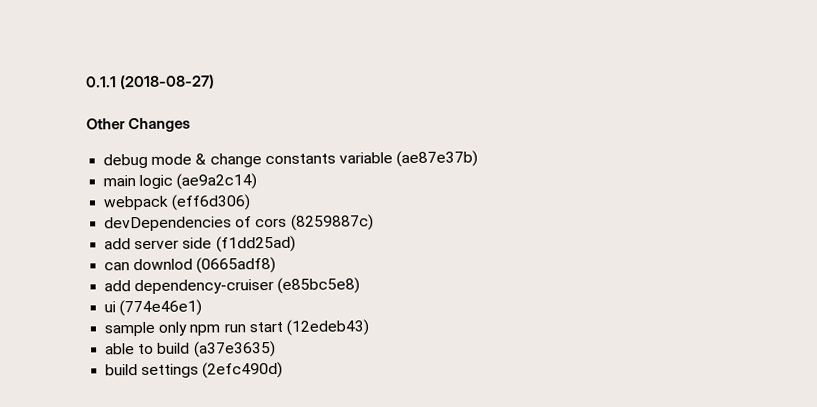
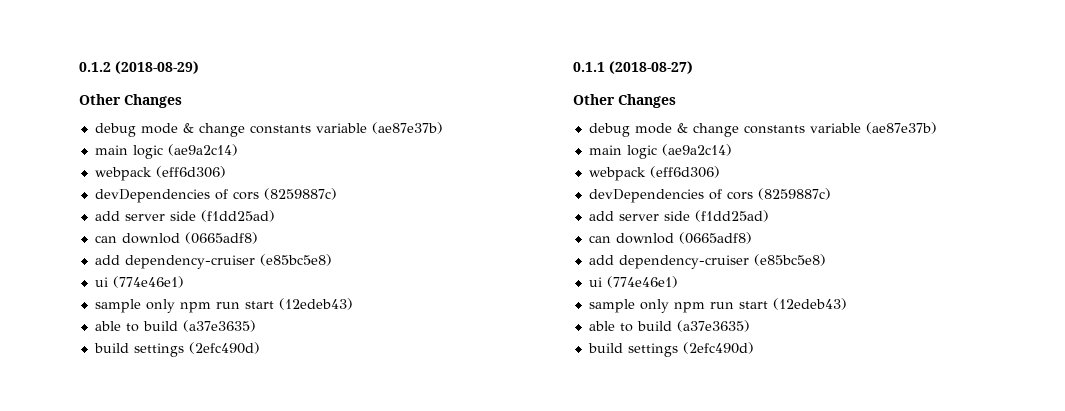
(86, 82) none -> [79,61,199,74] [79,94,182,108] [94,122,443,137] [94,144,238,159] [94,166,226,181] [94,188,337,203] [94,210,275,222] [94,232,258,244] [94,254,332,269] [94,276,184,288] [94,298,353,313] [94,320,256,332] [93,342,260,357] 0.1.2 (2018-08-29) // Other Changes // debug mode & change constants variable (ae87e37b) // main logic (ae9a2c14) // webpack (eff6d306) // devDependencies of cors (8259887c) // add server side (f1dd25ad) // can downlod (0665adf8) // add dependency-cruiser (e85bc5e8) // ui (774e46e1) // sample only npm run start (12edeb43) // able to build (a37e3635) // build settings (2efc490d) //

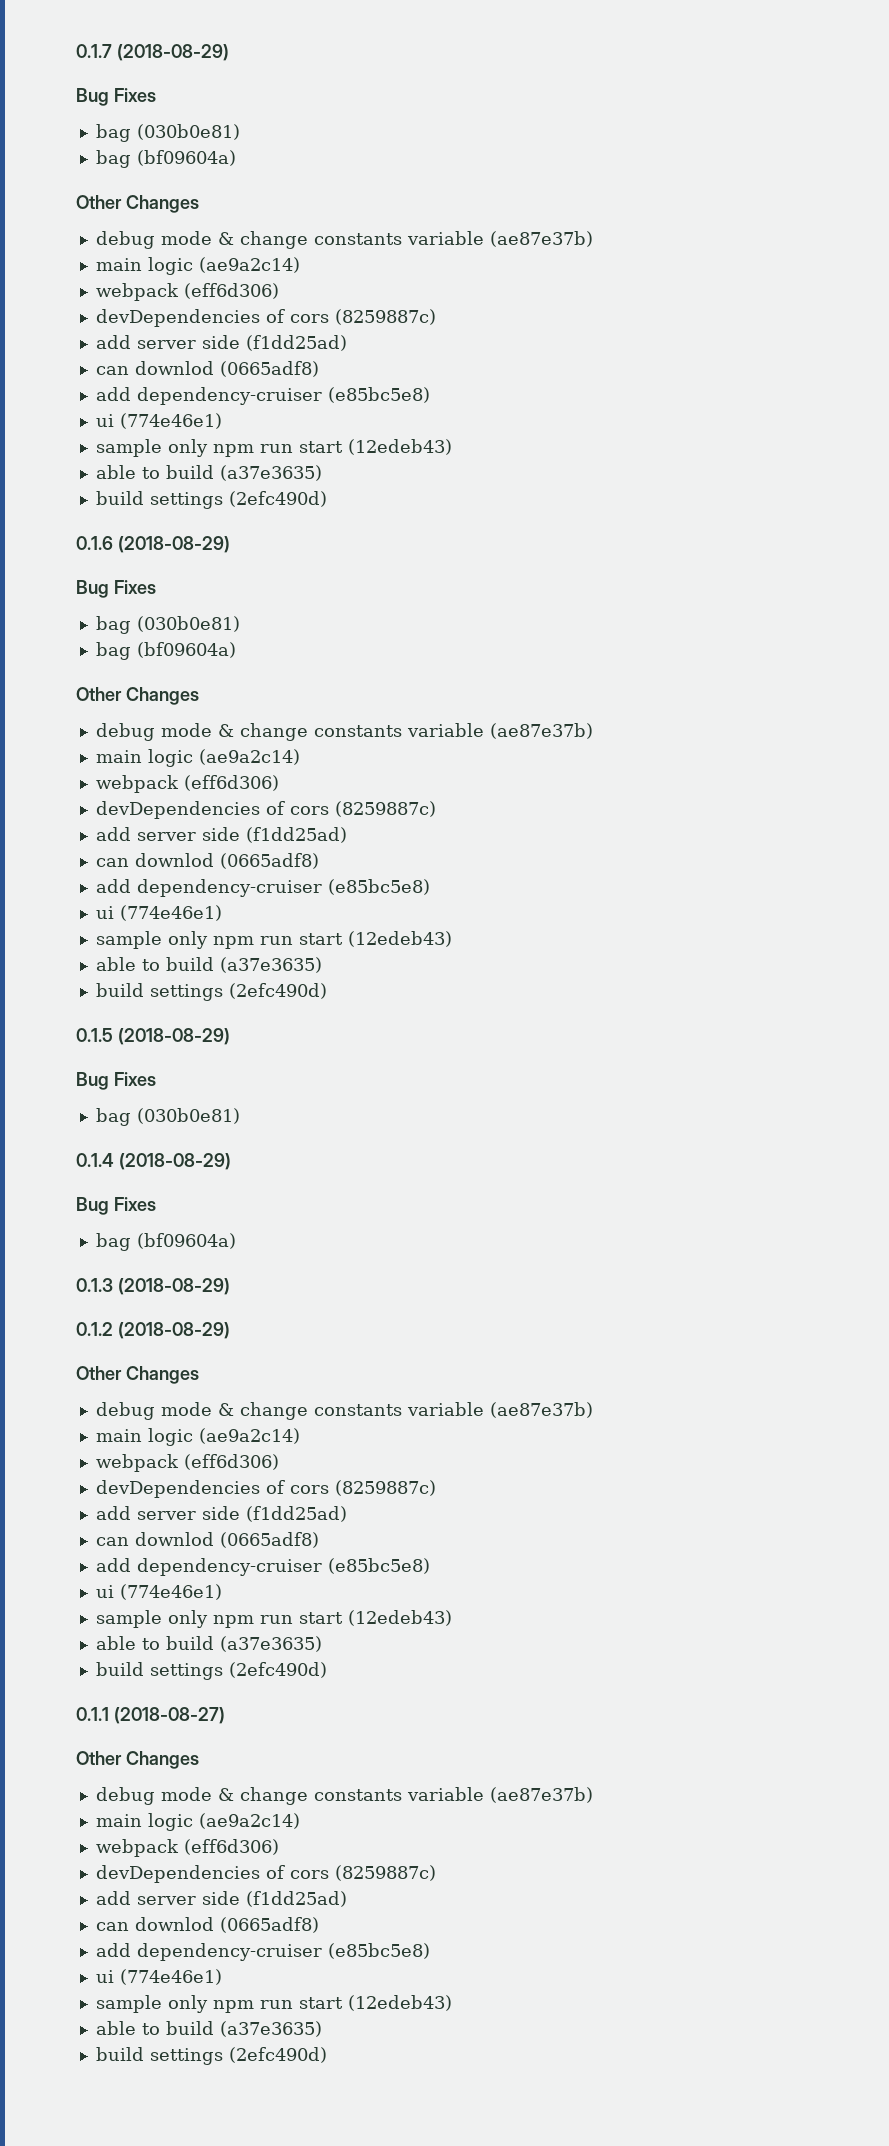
(79, 67) none -> [76,44,229,61] [76,88,156,106] [95,124,240,142] [95,150,236,168] [76,195,199,213] [95,231,593,249] [95,257,300,275] [95,283,279,301] [95,309,436,327] [95,335,347,351] [95,361,319,377] [95,387,430,405] [95,413,222,429] [95,439,452,457] [95,465,322,481] [95,491,327,509] [76,536,230,553] [76,580,156,598] [95,616,240,634] [95,642,236,660] [76,687,199,705] [95,723,593,741] [95,749,300,767] [95,775,279,793] [95,801,436,819] [95,827,347,843] [95,853,319,869] [95,879,430,897] [95,905,222,921] [95,931,452,949] [95,957,322,973] [95,983,327,1001] [76,1028,230,1045] [76,1072,156,1090] [95,1108,240,1126] [76,1153,231,1170] [76,1197,156,1215] [95,1233,236,1251] [76,1278,230,1295] 0.1.7 (2018-08-29) // Bug Fixes // bag (030b0e81) // bag (bf09604a) // Other Changes // debug mode & change constants variable (ae87e37b) // main logic (ae9a2c14) // webpack (eff6d306) // devDependencies of cors (8259887c) // add server side (f1dd25ad) // can downlod (0665adf8) // add dependency-cruiser (e85bc5e8) // ui (774e46e1) // sample only npm run start (12edeb43) // able to build (a37e3635) // build settings (2efc490d) // 0.1.6 (2018-08-29) // Bug Fixes // bag (030b0e81) // bag (bf09604a) // Other Changes // debug mode & change constants variable (ae87e37b) // main logic (ae9a2c14) // webpack (eff6d306) // devDependencies of cors (8259887c) // add server side (f1dd25ad) // can downlod (0665adf8) // add dependency-cruiser (e85bc5e8) // ui (774e46e1) // sample only npm run start (12edeb43) // able to build (a37e3635) // build settings (2efc490d) // 0.1.5 (2018-08-29) // Bug Fixes // bag (030b0e81) // 0.1.4 (2018-08-29) // Bug Fixes // bag (bf09604a) // 0.1.3 (2018-08-29) //

